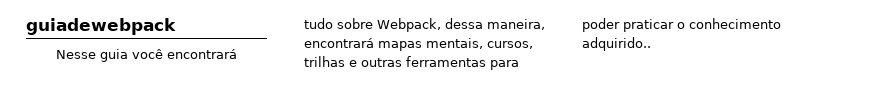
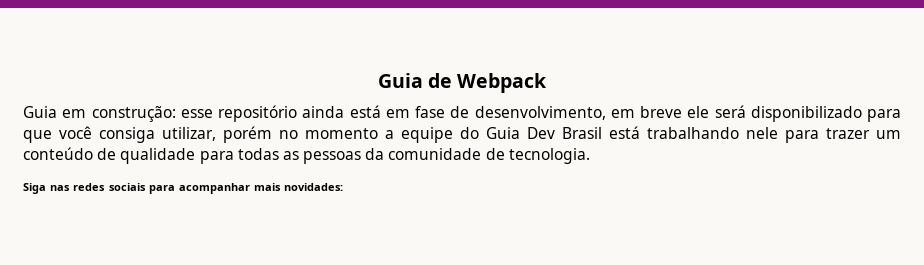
[26,18,176,35] [55,49,237,62] [304,18,545,32] [304,38,533,51] [304,56,519,70] [582,18,781,32] [582,37,651,51] guiadewebpack // Nesse guia você encontrará tudo sobre Webpack, dessa maneira, encontrará mapas mentais, cursos, trilhas e outras ferramentas para poder praticar o conhecimento adquirido.. -> [377,73,548,93] [23,105,901,122] [23,126,901,143] [23,147,590,164] [23,183,344,194] Guia de Webpack // Guia em construção: esse repositório ainda está em fase de desenvolvimento, em breve ele será disponibilizado para que você consiga utilizar, porém no momento a equipe do Guia Dev Brasil está trabalhando nele para trazer um conteúdo de qualidade para todas as pessoas da comunidade de tecnologia. // Siga nas redes sociais para acompanhar mais novidades:

